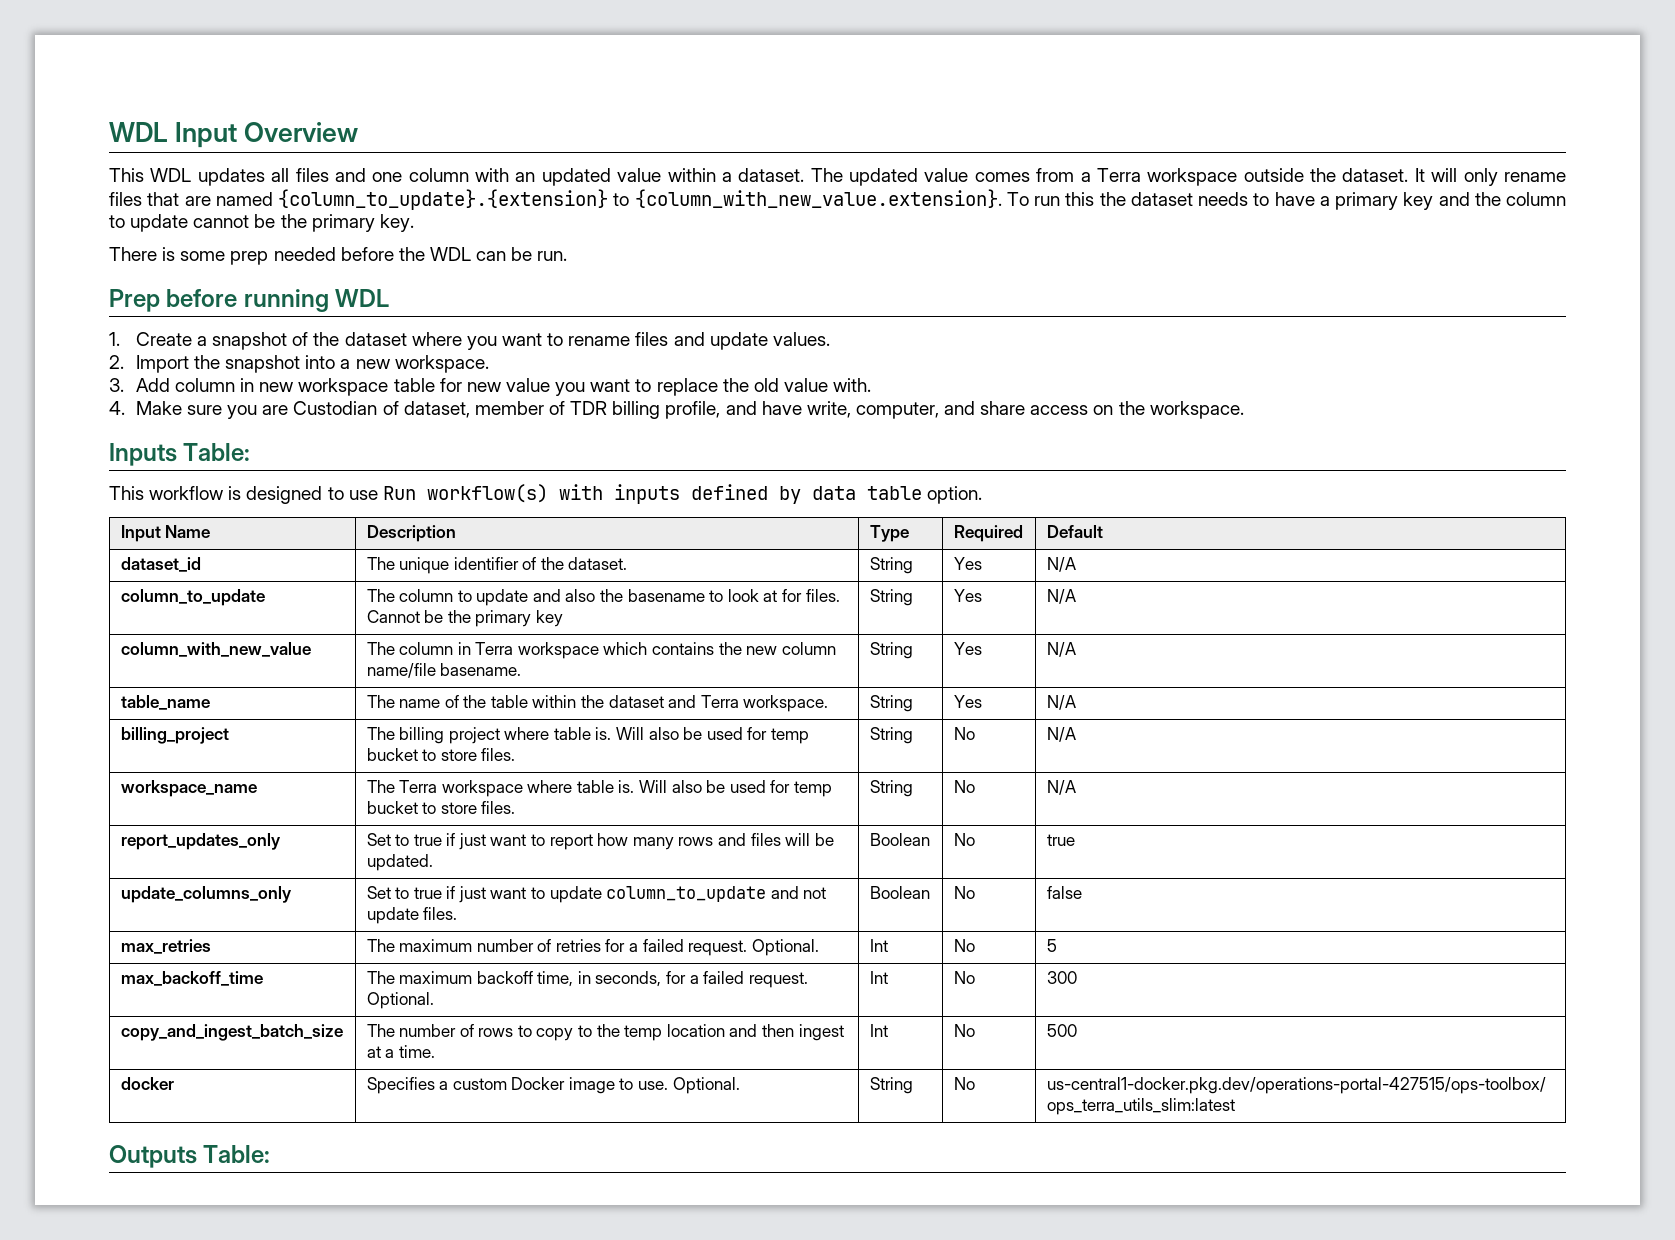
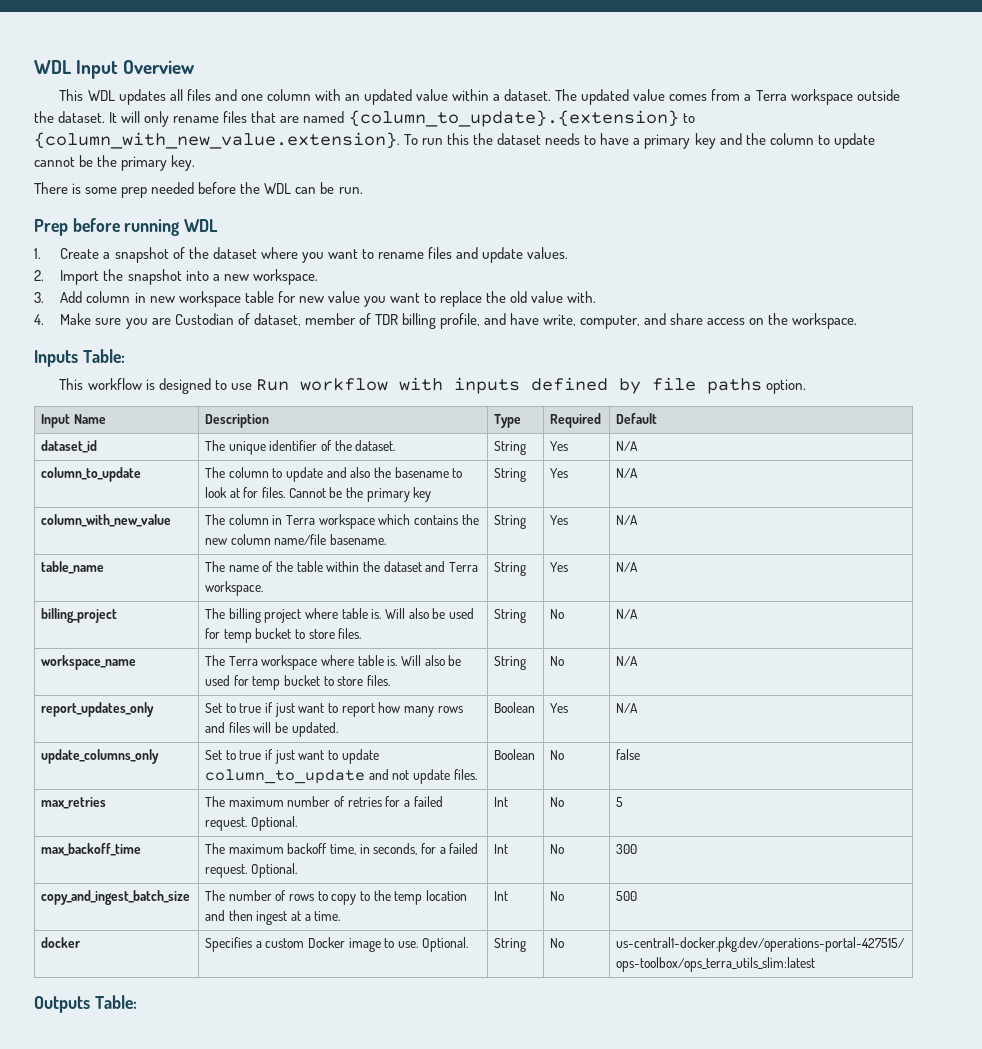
[426,484,548,503] workflow(s) -> [299,378,388,391] workflow
[811,486,922,500] data table -> [651,377,762,394] file paths
[953,833,975,846] [1046,834,1075,846] No | true -> [550,703,569,713] [616,703,639,713] Yes | N/A

